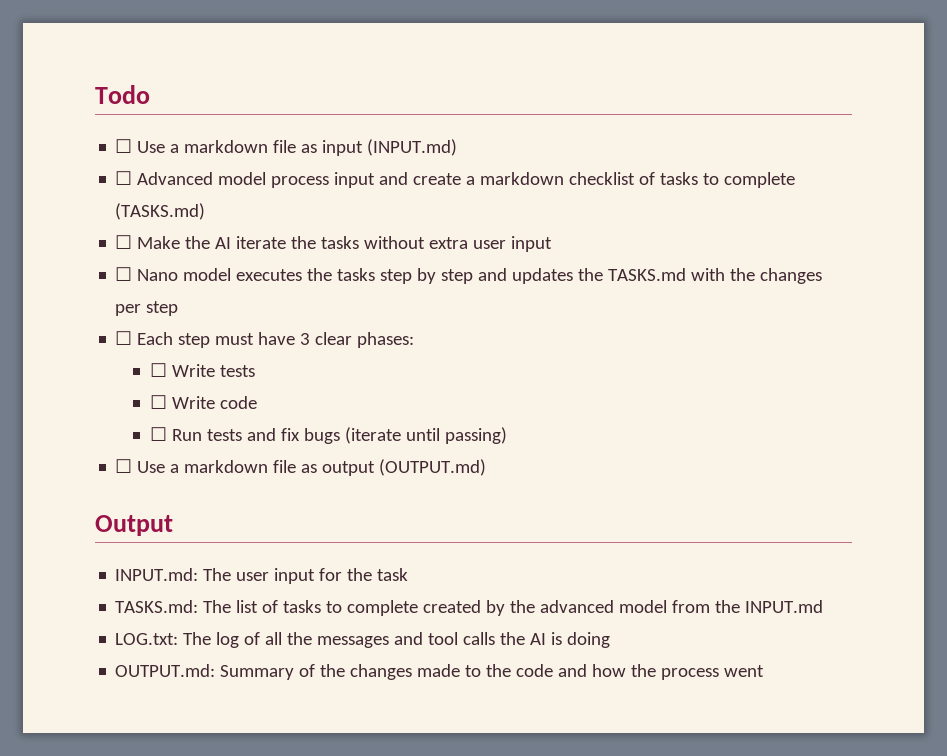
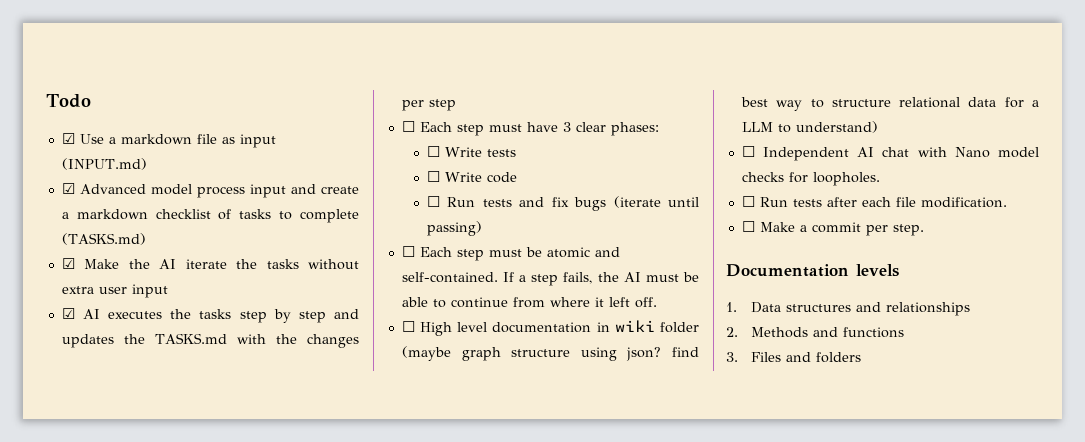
[115,139,133,153] ☐ -> [61,133,75,144] ☑
[115,171,133,185] ☐ -> [61,183,75,194] ☑
[115,235,133,249] ☐ -> [61,258,75,269] ☑
[115,267,232,281] ☐ Nano model -> [61,308,101,319] ☑ AI
[137,459,487,476] [95,515,173,536] [115,568,409,584] [115,600,824,616] [115,632,611,648] [115,664,765,680] Use a markdown file as output (OUTPUT.md) // Output // INPUT.md: The user input for the task // TASKS.md: The list of tasks to complete created by the advanced model from the INPUT.md // LOG.txt: The log of all the messages and tool calls the AI is doing // OUTPUT.md: Summary of the changes made to the code and how the process went -> [419,247,620,261] [401,272,699,286] [401,297,657,308] [401,320,699,336] [401,346,699,361] [740,97,1039,111] [741,121,878,133] [741,146,1039,161] [741,172,880,186] [741,196,1007,208] [741,221,924,236] [726,264,899,277] [726,302,970,316] [726,327,904,338] [726,352,861,363] Each step must be atomic and self-contained. If a step fails, the AI must be able to continue from where it left off. // ☐ High level documentation in wiki folder (maybe graph structure using json? find best way to structure relational data for a LLM to understand) // ☐ Independent AI chat with Nano model checks for loopholes. // ☐ Run tests after each file modification. // ☐ Make a commit per step. // Documentation levels // 1. Data structures and relationships // 2. Methods and functions // 3. Files and folders

